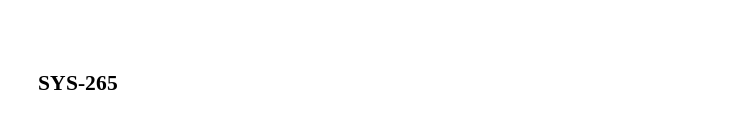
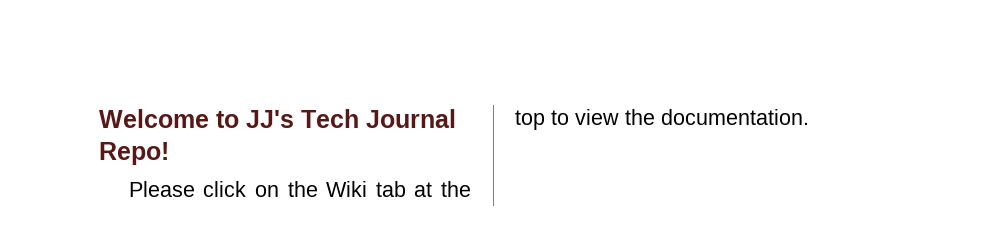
[38,76,118,90] SYS-265 -> [99,109,456,128] [99,142,169,165] [128,181,471,197] [515,109,809,130] Welcome to JJ's Tech Journal Repo! // Please click on the Wiki tab at the top to view the documentation.

